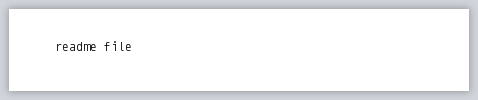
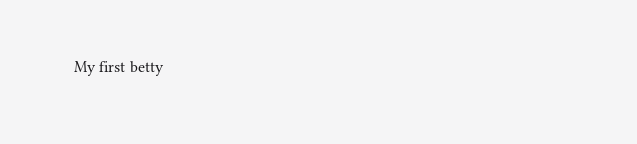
[55,41,132,51] readme file -> [74,61,164,76] My first betty

